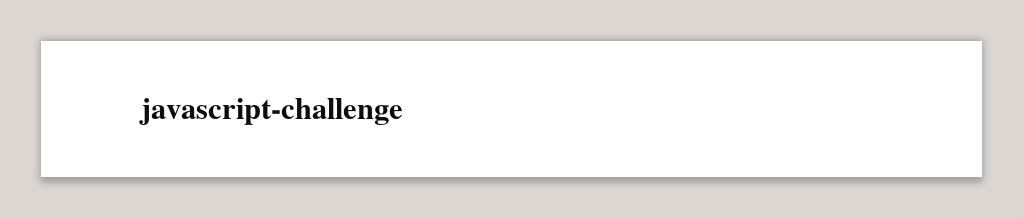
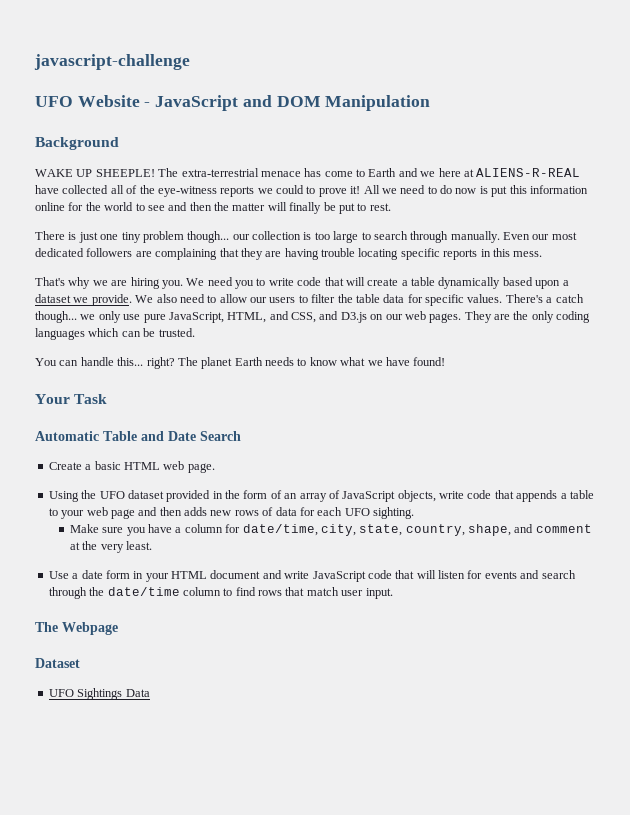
(403, 111) none -> [35,95,431,111] [35,137,119,150] [35,168,581,177] [35,185,588,197] [35,202,391,214] [35,231,577,243] [35,248,543,260] [35,277,569,289] [35,294,584,306] [35,311,591,323] [35,328,195,340] [35,357,446,369] [35,394,108,404] [35,431,241,441] [48,461,215,473] [48,490,594,502] [48,507,414,519] [69,524,592,536] [69,541,153,553] [48,570,576,582] [48,587,393,599] [35,622,118,635] [35,658,80,668] [48,688,150,700] // UFO Website - JavaScript and DOM Manipulation // Background // WAKE UP SHEEPLE! The extra-terrestrial menace has come to Earth and we here at ALIENS-R-REAL have collected all of the eye-witness reports we could to prove it! All we need to do now is put this information online for the world to see and then the matter will finally be put to rest. // There is just one tiny problem though... our collection is too large to search through manually. Even our most dedicated followers are complaining that they are having trouble locating specific reports in this mess. // That's why we are hiring you. We need you to write code that will create a table dynamically based upon a dataset we provide. We also need to allow our users to filter the table data for specific values. There's a catch though... we only use pure JavaScript, HTML, and CSS, and D3.js on our web pages. They are the only coding languages which can be trusted. // You can handle this... right? The planet Earth needs to know what we have found! // Your Task // Automatic Table and Date Search // Create a basic HTML web page. // Using the UFO dataset provided in the form of an array of JavaScript objects, write code that appends a table to your web page and then adds new rows of data for each UFO sighting. // Make sure you have a column for date/time, city, state, country, shape, and comment at the very least. // Use a date form in your HTML document and write JavaScript code that will listen for events and search through the date/time column to find rows that match user input. // The Webpage // Dataset // UFO Sightings Data

